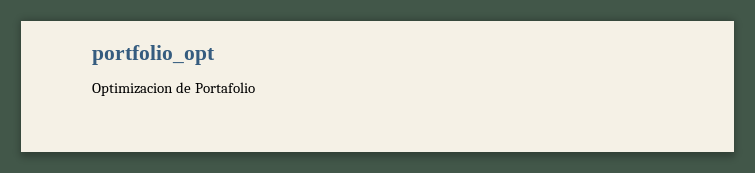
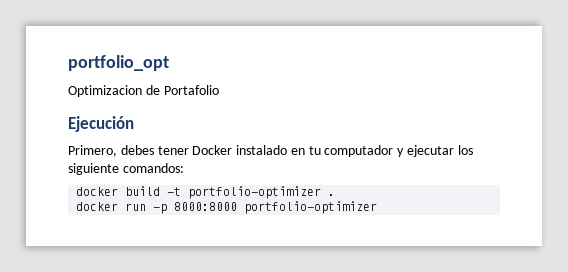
(255, 87) none -> [68,116,134,132] [68,145,473,157] [68,163,184,175] [76,186,336,199] [76,201,378,214] // Ejecución // Primero, debes tener Docker instalado en tu computador y ejecutar los siguiente comandos: // docker build -t portfolio-optimizer . // docker run -p 8000:8000 portfolio-optimizer

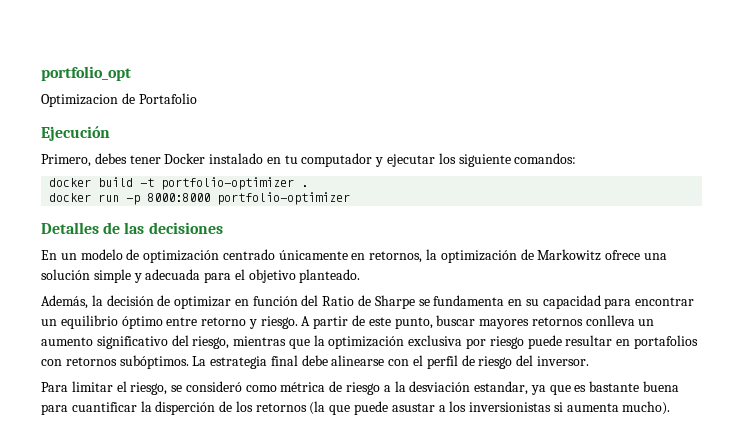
(378, 207) none -> [41,222,223,234] [41,249,667,263] [41,269,361,283] [41,295,695,309] [41,315,655,329] [41,335,698,349] [41,355,589,369] [41,381,680,395] [41,401,671,415] // Detalles de las decisiones // En un modelo de optimización centrado únicamente en retornos, la optimización de Markowitz ofrece una solución simple y adecuada para el objetivo planteado. // Además, la decisión de optimizar en función del Ratio de Sharpe se fundamenta en su capacidad para encontrar un equilibrio óptimo entre retorno y riesgo. A partir de este punto, buscar mayores retornos conlleva un aumento significativo del riesgo, mientras que la optimización exclusiva por riesgo puede resultar en portafolios con retornos subóptimos. La estrategia final debe alinearse con el perfil de riesgo del inversor. // Para limitar el riesgo, se consideró como métrica de riesgo a la desviación estandar, ya que es bastante buena para cuantificar la disperción de los retornos (la que puede asustar a los inversionistas si aumenta mucho).

